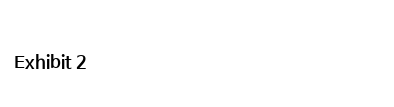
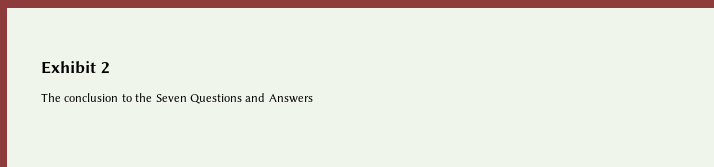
(87, 62) none -> [41,93,313,104] // The conclusion to the Seven Questions and Answers

